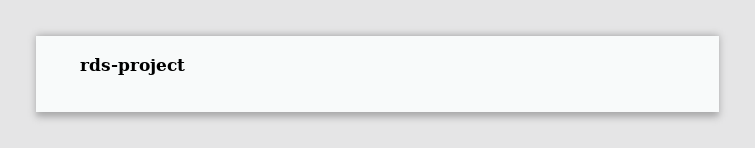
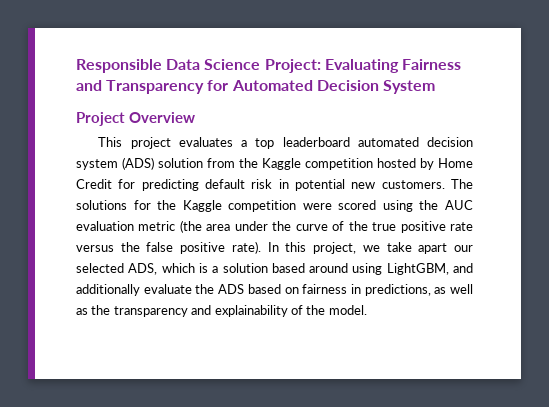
[80,58,185,75] rds-project -> [76,59,461,73] [76,80,435,94] [76,112,195,126] [98,137,473,149] [76,157,473,170] [76,179,473,191] [76,200,473,212] [76,220,473,233] [76,241,474,254] [76,263,474,275] [76,284,473,296] [76,305,367,317] Responsible Data Science Project: Evaluating Fairness and Transparency for Automated Decision System // Project Overview // This project evaluates a top leaderboard automated decision system (ADS) solution from the Kaggle competition hosted by Home Credit for predicting default risk in potential new customers. The solutions for the Kaggle competition were scored using the AUC evaluation metric (the area under the curve of the true positive rate versus the false positive rate). In this project, we take apart our selected ADS, which is a solution based around using LightGBM, and additionally evaluate the ADS based on fairness in predictions, as well as the transparency and explainability of the model.

